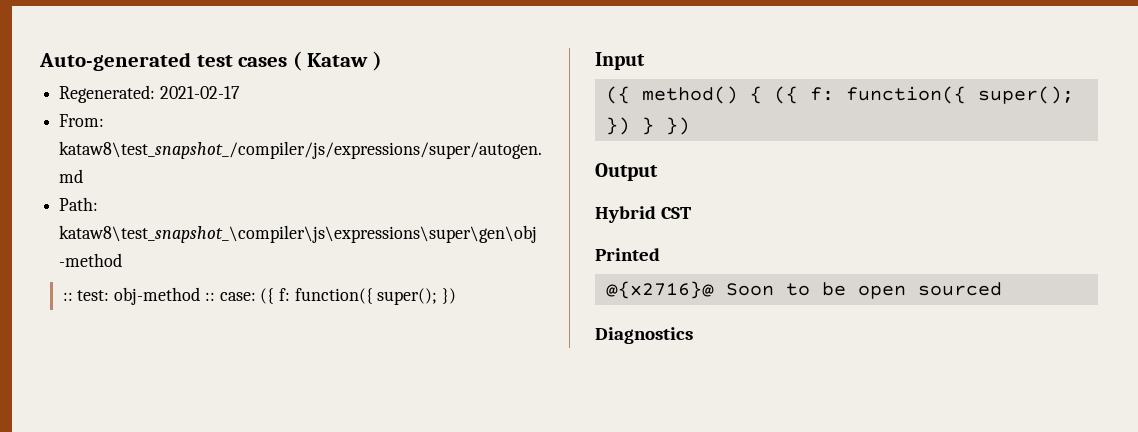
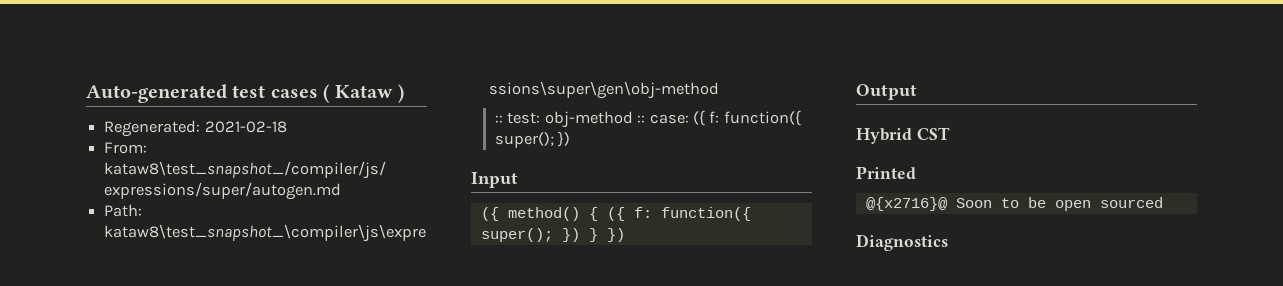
[159,86,240,99] 2021-02-17 -> [204,121,287,133] 2021-02-18

